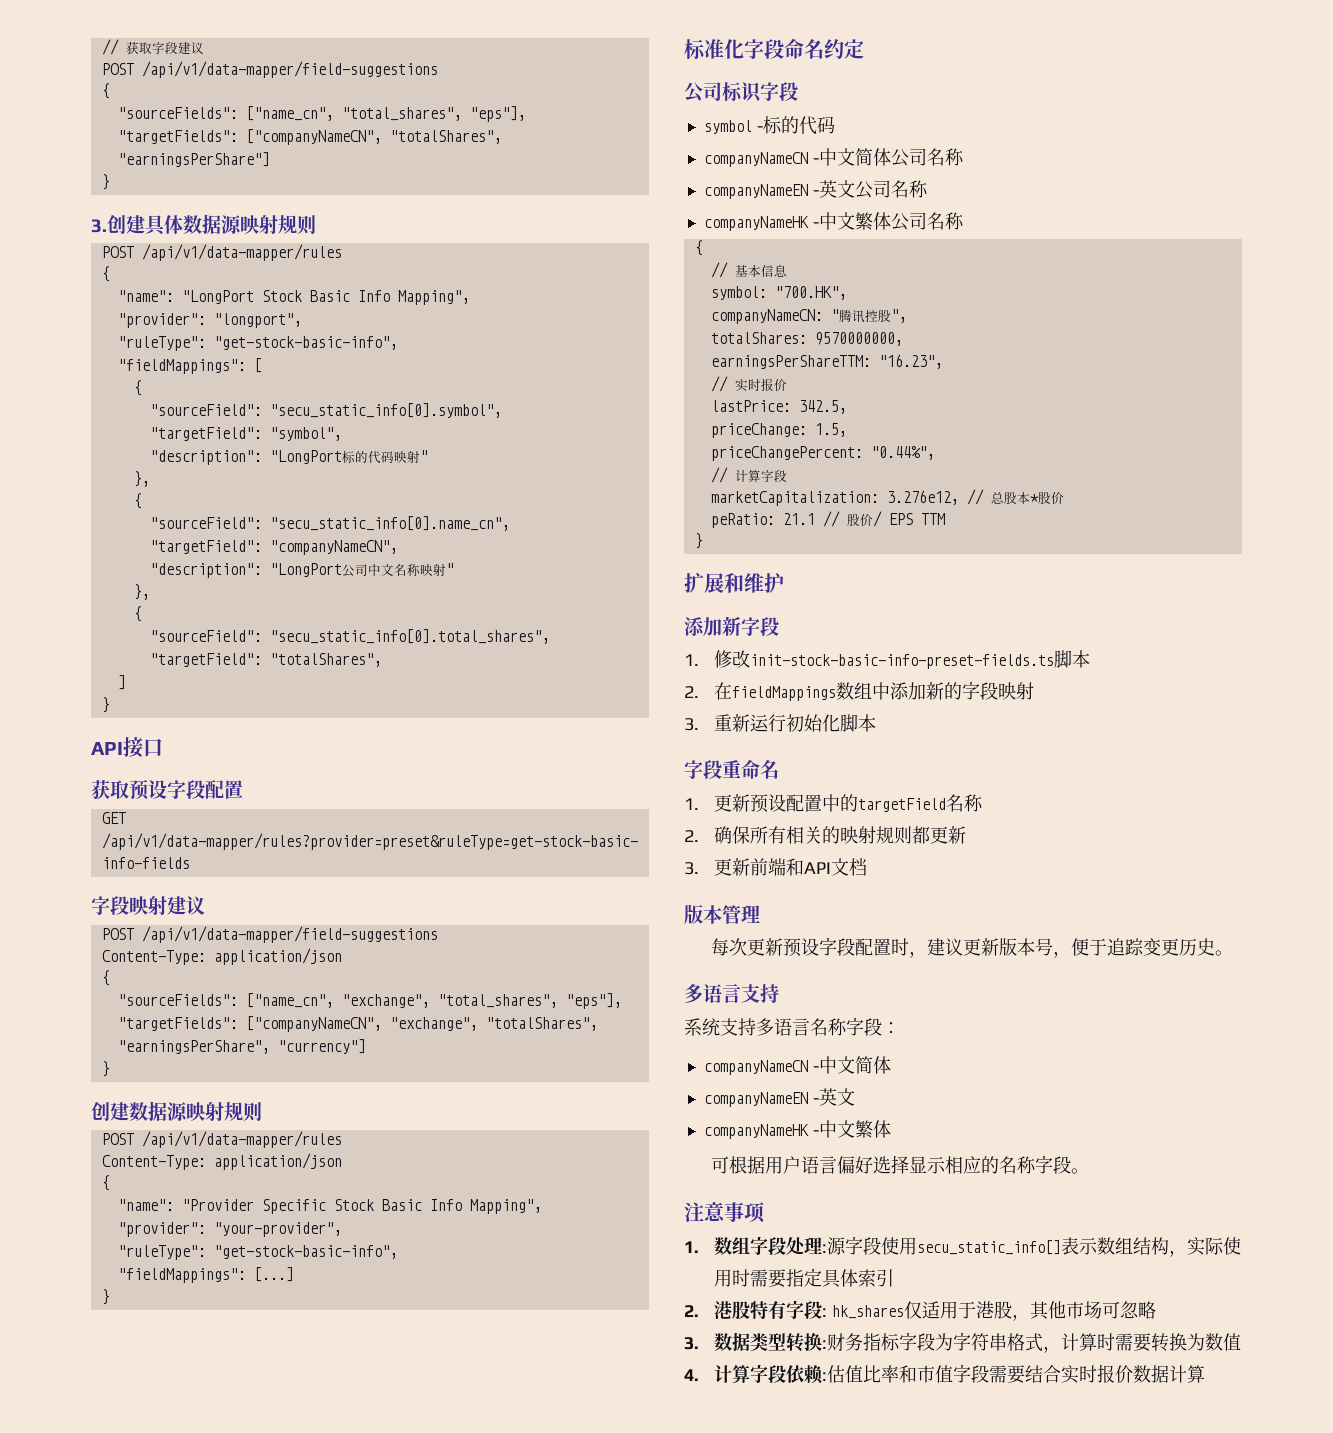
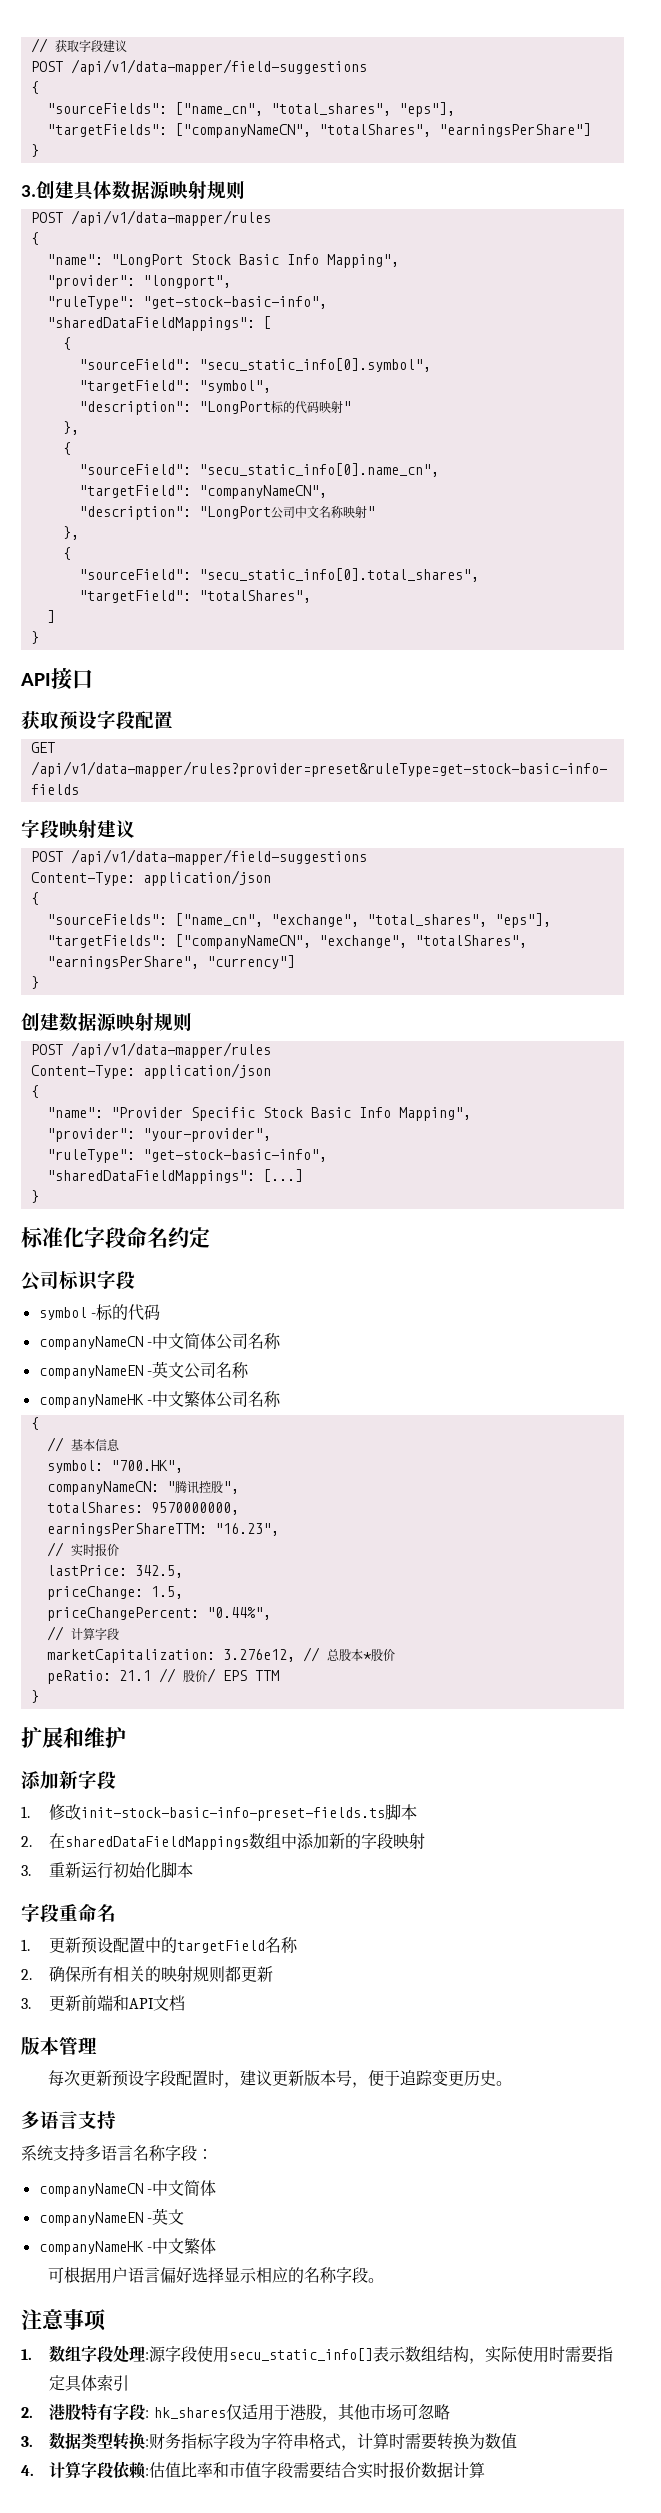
[117,359,246,374] "fieldMappings": -> [46,317,255,331] "sharedDataFieldMappings":
[117,1268,246,1283] "fieldMappings": -> [46,1170,255,1184] "sharedDataFieldMappings":
[732,686,837,701] fieldMappings -> [65,1836,250,1850] sharedDataFieldMappings

